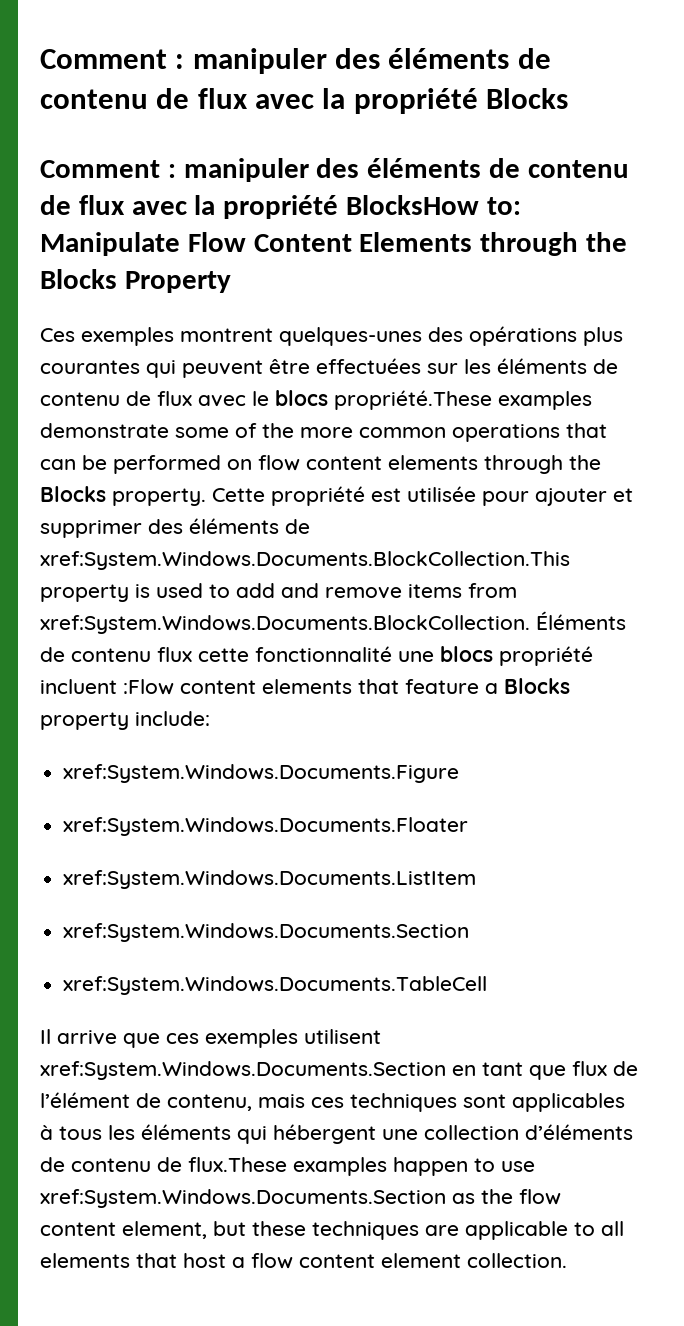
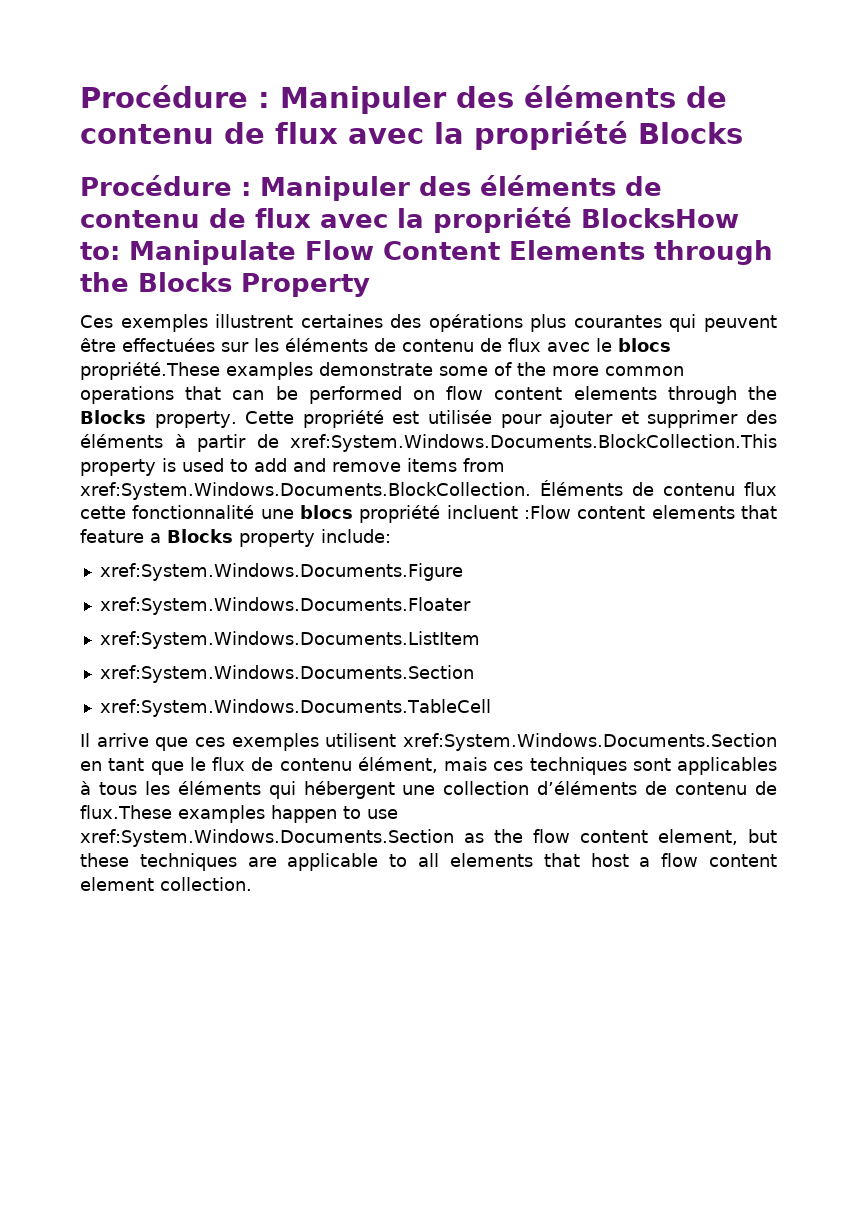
[40,48,327,74] Comment : manipuler -> [80,85,447,114] Procédure : Manipuler
[40,158,309,182] Comment : manipuler -> [80,175,410,201] Procédure : Manipuler
[180,327,422,346] montrent quelques-unes -> [215,314,383,328] illustrent certaines
(279, 526) none -> [174,434,246,452] à partir
(566, 1072) none -> [189,757,206,771] le
[40,1092,252,1111] l’élément de contenu, -> [279,757,438,773] contenu élément,

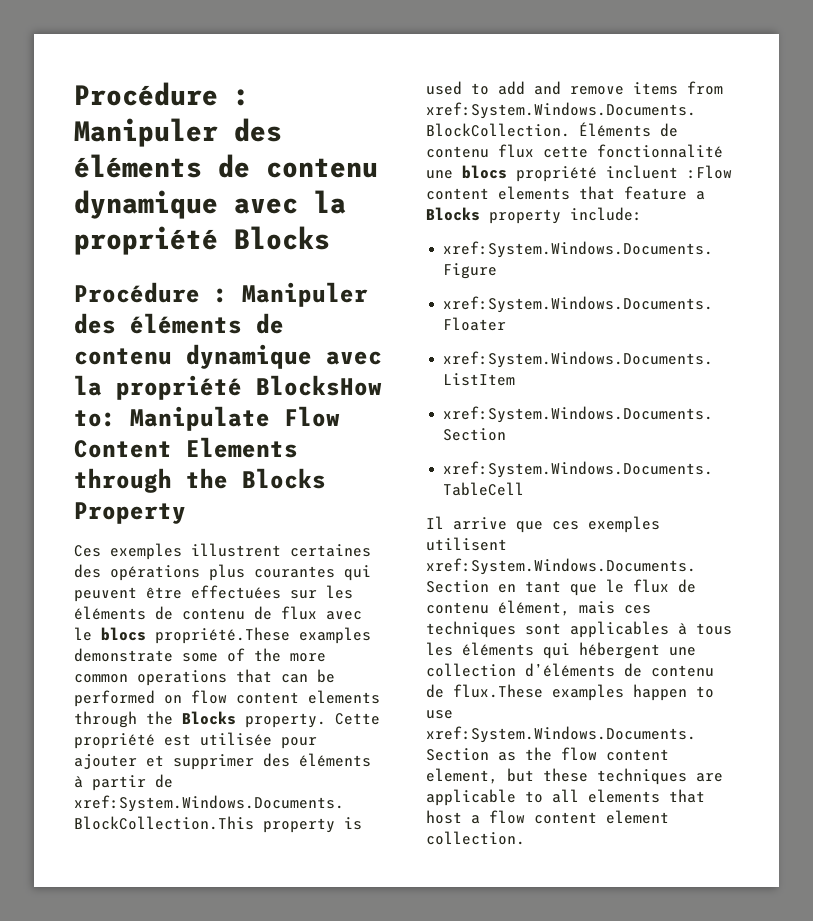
[80,85,727,114] [80,122,338,144] Procédure : Manipuler des éléments de contenu de flux -> [74,82,250,106] [74,118,282,147] [74,154,378,178] [74,190,218,219] Procédure : Manipuler des éléments de contenu dynamique
[209,208,311,228] de flux -> [186,344,312,369] dynamique

